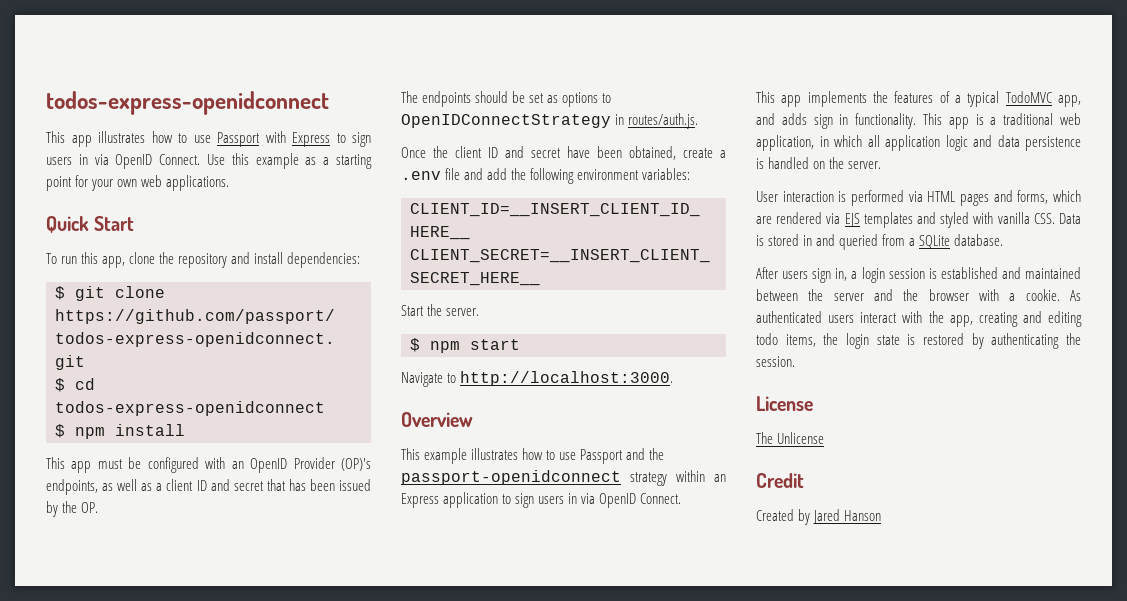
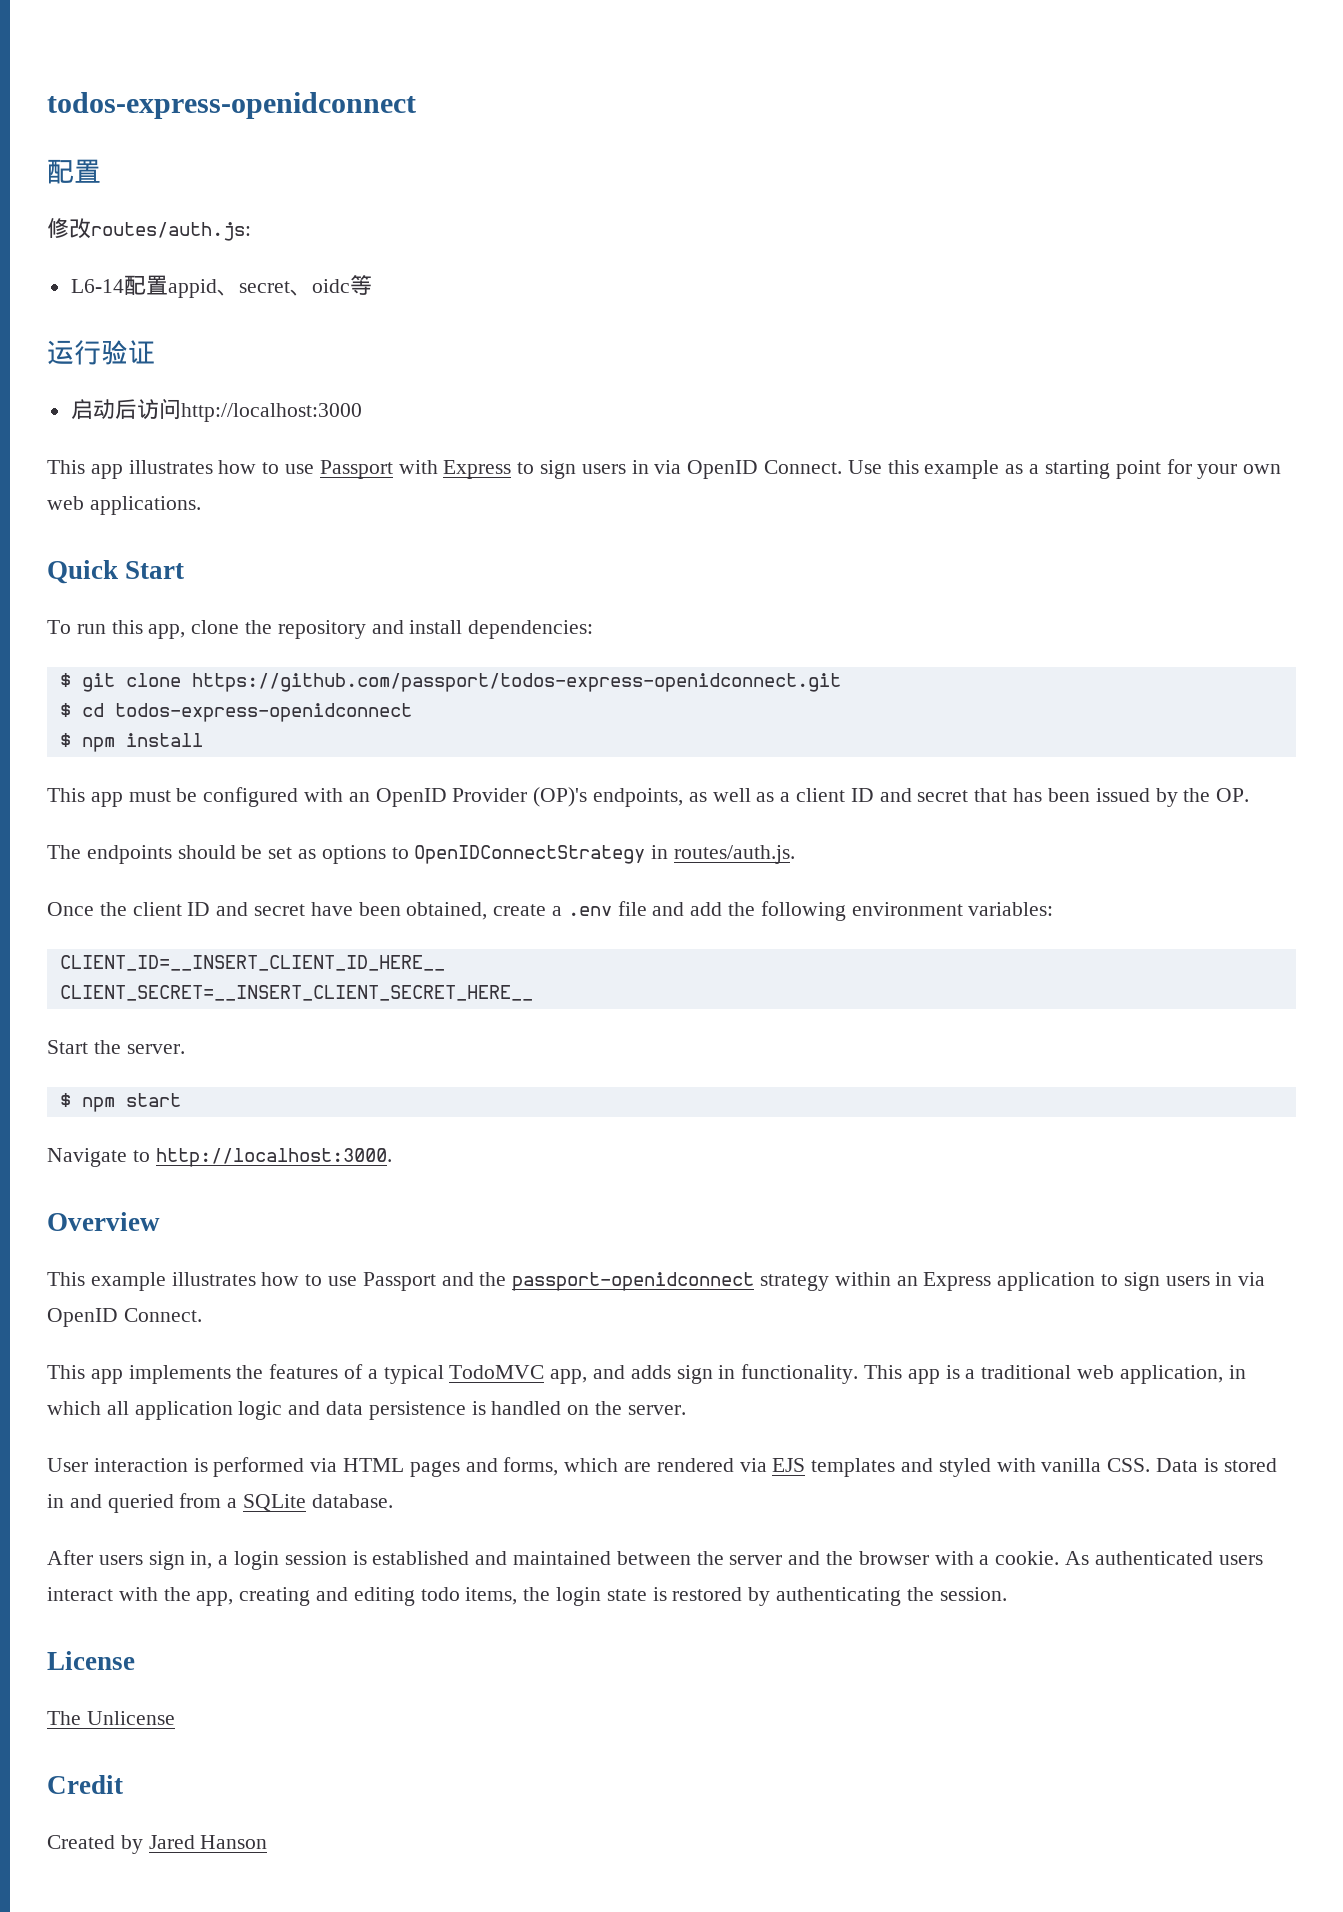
[46,91,329,115] todos-express-openidconnect -> [47,92,416,119] [47,159,101,184] [47,218,251,241] [70,275,372,298] [47,340,155,365] [70,398,362,422] todos-express-openidconnect // 配置 // 修改routes/auth.js: // L6-14配置appid、secret、oidc等 // 运行验证 // 启动后访问http://localhost:3000

